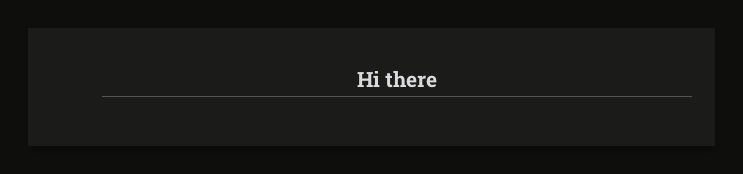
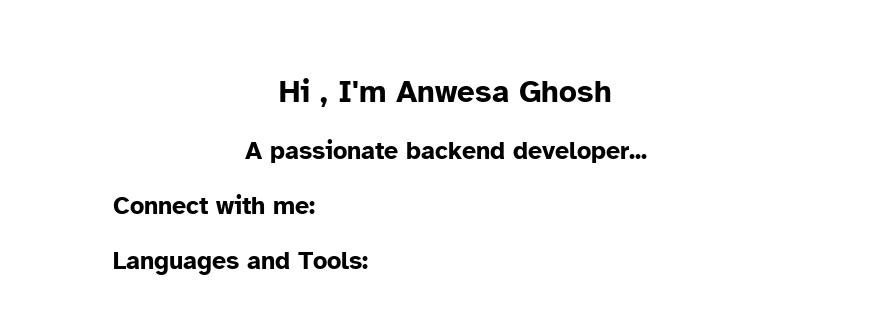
[385,71,438,88] there -> [320,81,612,107] [244,139,647,163] [113,194,315,214] [113,252,368,275] , I'm Anwesa Ghosh // A passionate backend developer... // Connect with me: // Languages and Tools:

